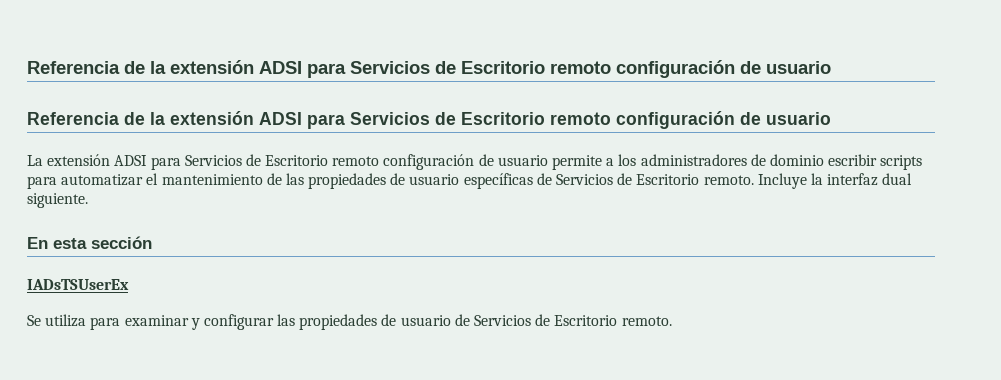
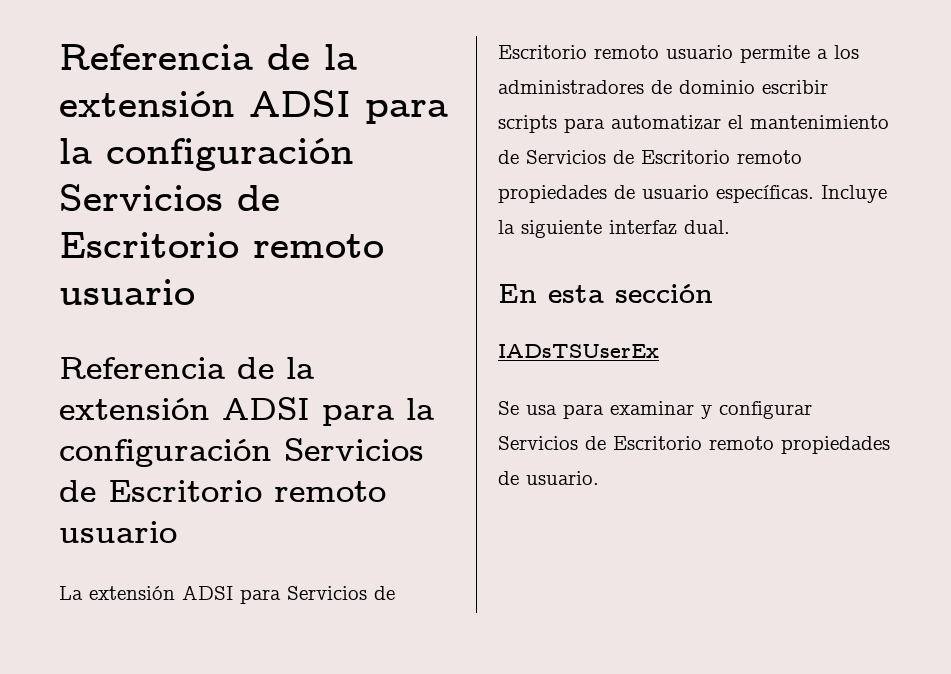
[27,60,761,78] Referencia de la extensión ADSI para Servicios de Escritorio remoto configuración de -> [59,44,357,70] [59,90,448,124] [59,138,354,171] [59,184,280,211] [59,232,384,258] Referencia de la extensión ADSI para la configuración Servicios de Escritorio remoto
[350,111,761,129] Servicios de Escritorio remoto configuración de -> [406,398,434,420] [59,438,424,467] [59,480,386,502] la configuración Servicios de Escritorio remoto
[383,154,494,170] configuración de -> (659, 52) none
[285,173,913,189] [27,193,88,208] las propiedades de usuario específicas de Servicios de Escritorio remoto. Incluye la interfaz dual siguiente. -> [526,150,802,164] [498,185,887,203] [498,220,730,238] Servicios de Escritorio remoto propiedades de usuario específicas. Incluye la siguiente interfaz dual.
[45,314,87,327] utiliza -> [526,405,557,415] usa
[277,314,672,330] las propiedades de usuario de Servicios de Escritorio remoto. -> [498,436,890,454] [498,471,599,485] Servicios de Escritorio remoto propiedades de usuario.

